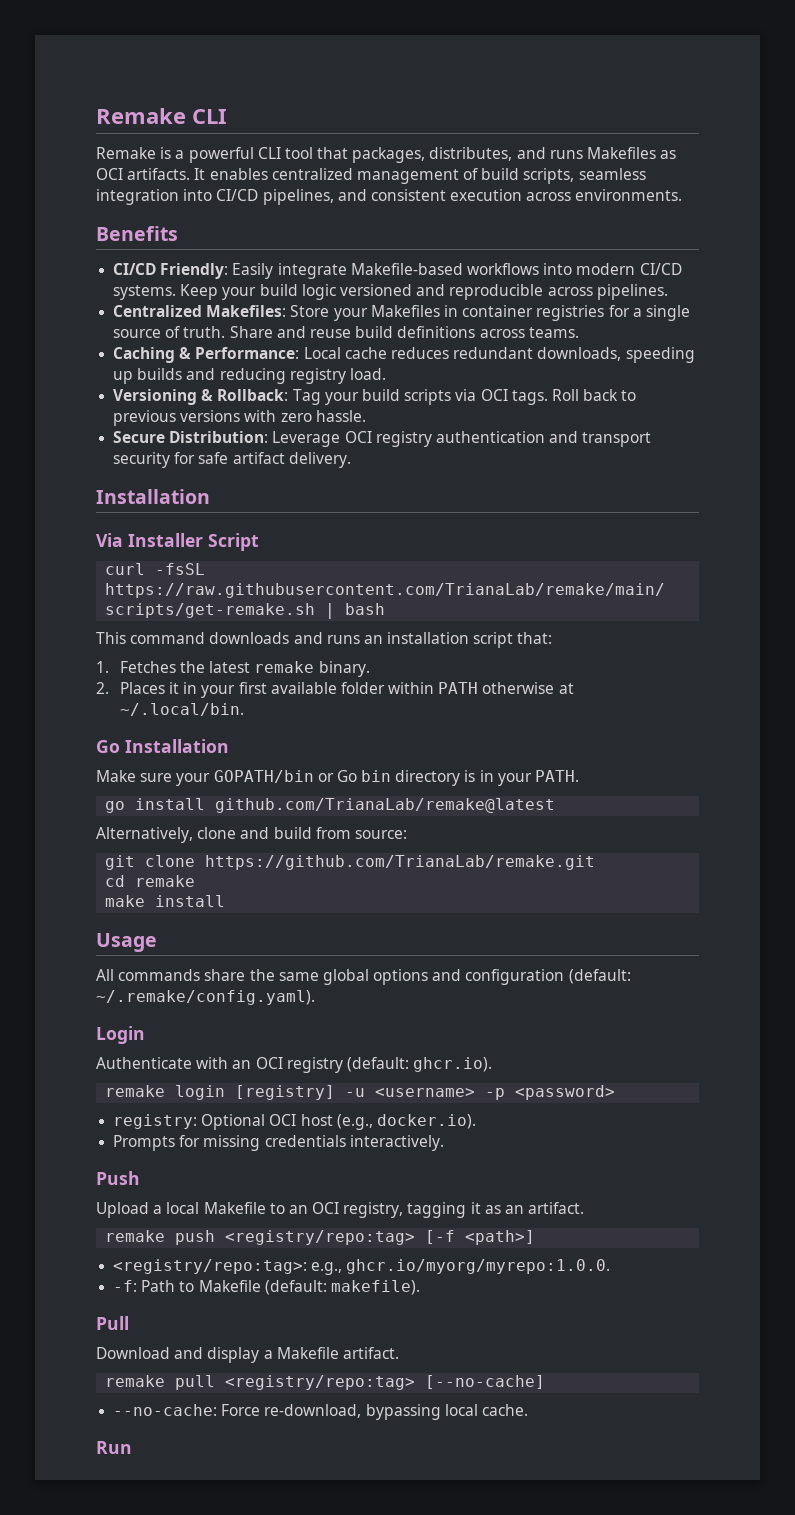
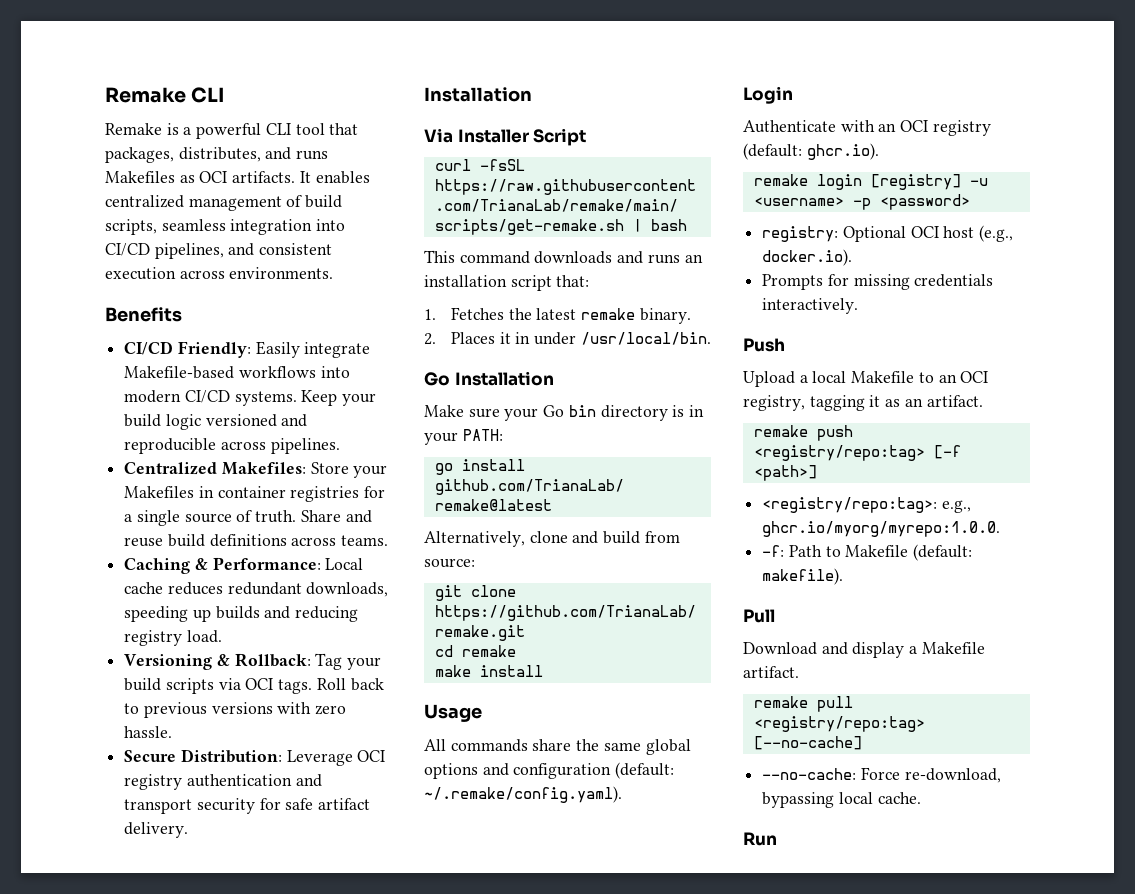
[201,682,574,698] [119,703,244,716] your first available folder within PATH otherwise at ~/.local/bin. -> [534,332,711,345] under /usr/local/bin.
[213,770,334,783] GOPATH/bin or -> (539, 414) none
[535,770,580,782] PATH. -> [462,429,503,441] PATH:

